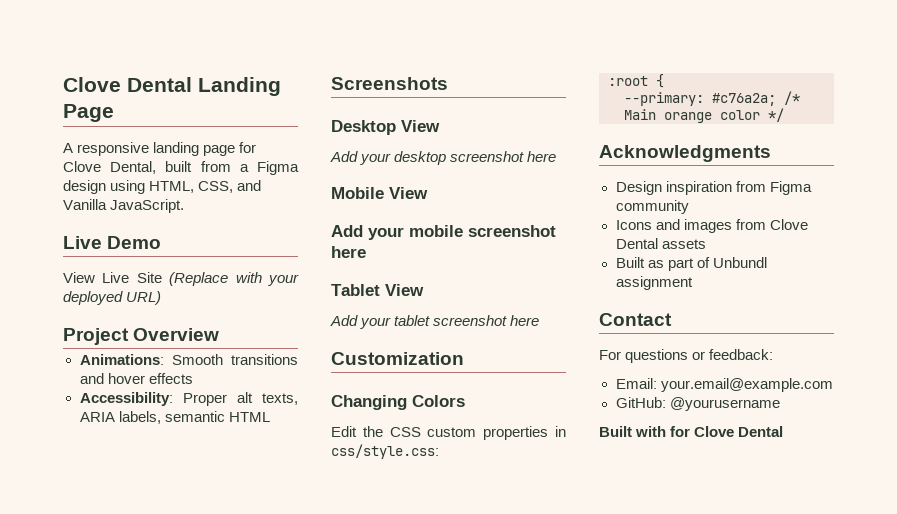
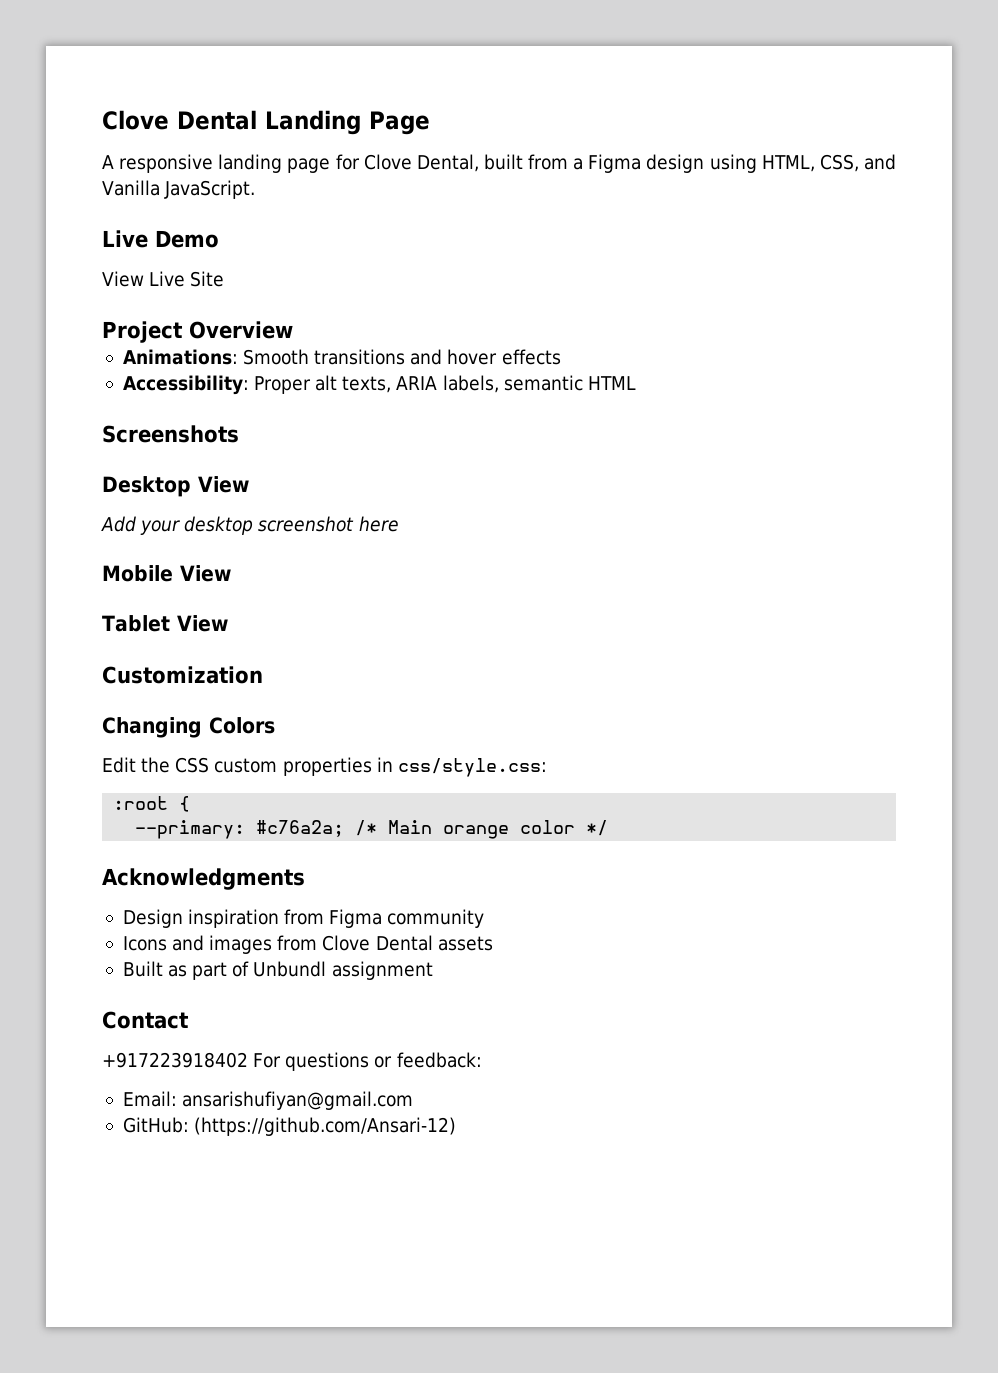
[169,272,299,286] [63,291,162,305] (Replace with your deployed URL) -> (225, 279) none
[331,225,556,240] [331,246,366,258] [331,284,424,296] [330,315,540,329] Add your mobile screenshot here // Tablet View // Add your tablet screenshot here -> [102,615,228,632] Tablet View
(672, 319) none -> [102,1052,248,1068] +917223918402
[660,378,833,392] your.email@example.com -> [182,1091,414,1110] ansarishufiyan@gmail.com
[669,397,780,411] [599,426,784,437] @yourusername // Built with for Clove Dental -> [194,1117,457,1136] (https://github.com/Ansari-12)

